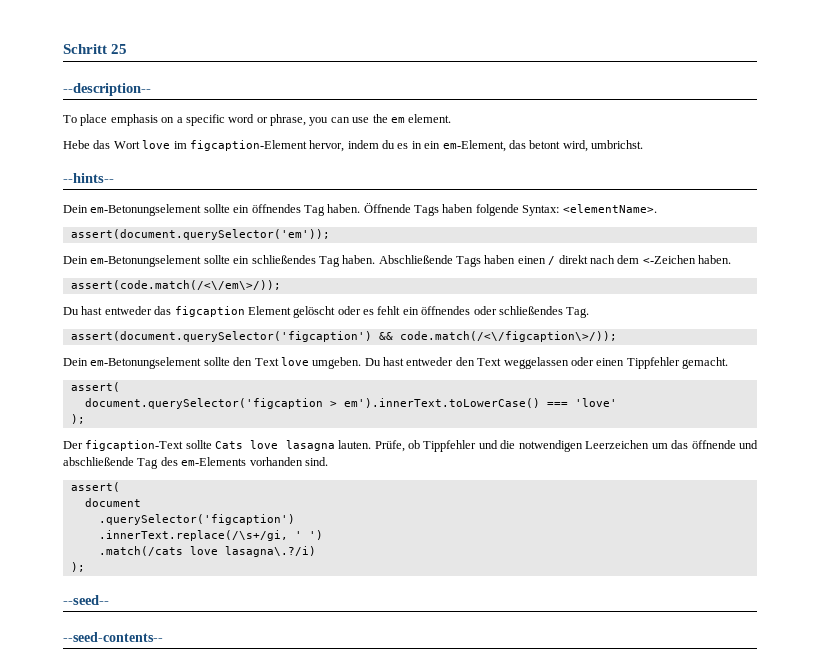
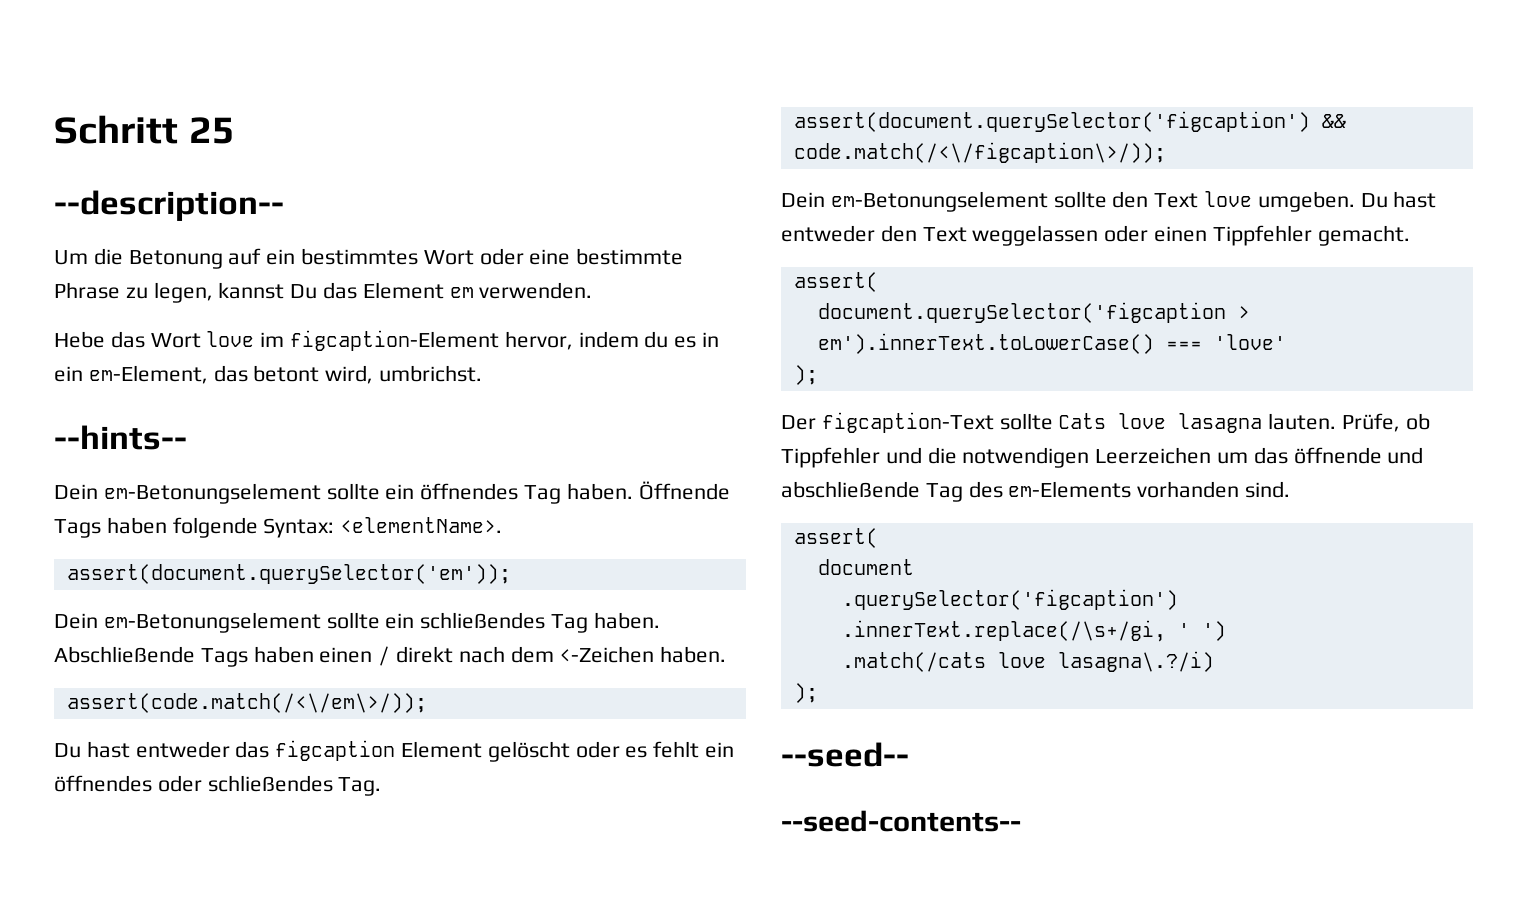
[63,114,452,126] To place emphasis on a specific word or phrase, you can use the em element. -> [54,248,684,269] [54,282,593,303] Um die Betonung auf ein bestimmtes Wort oder eine bestimmte Phrase zu legen, kannst Du das Element em verwenden.

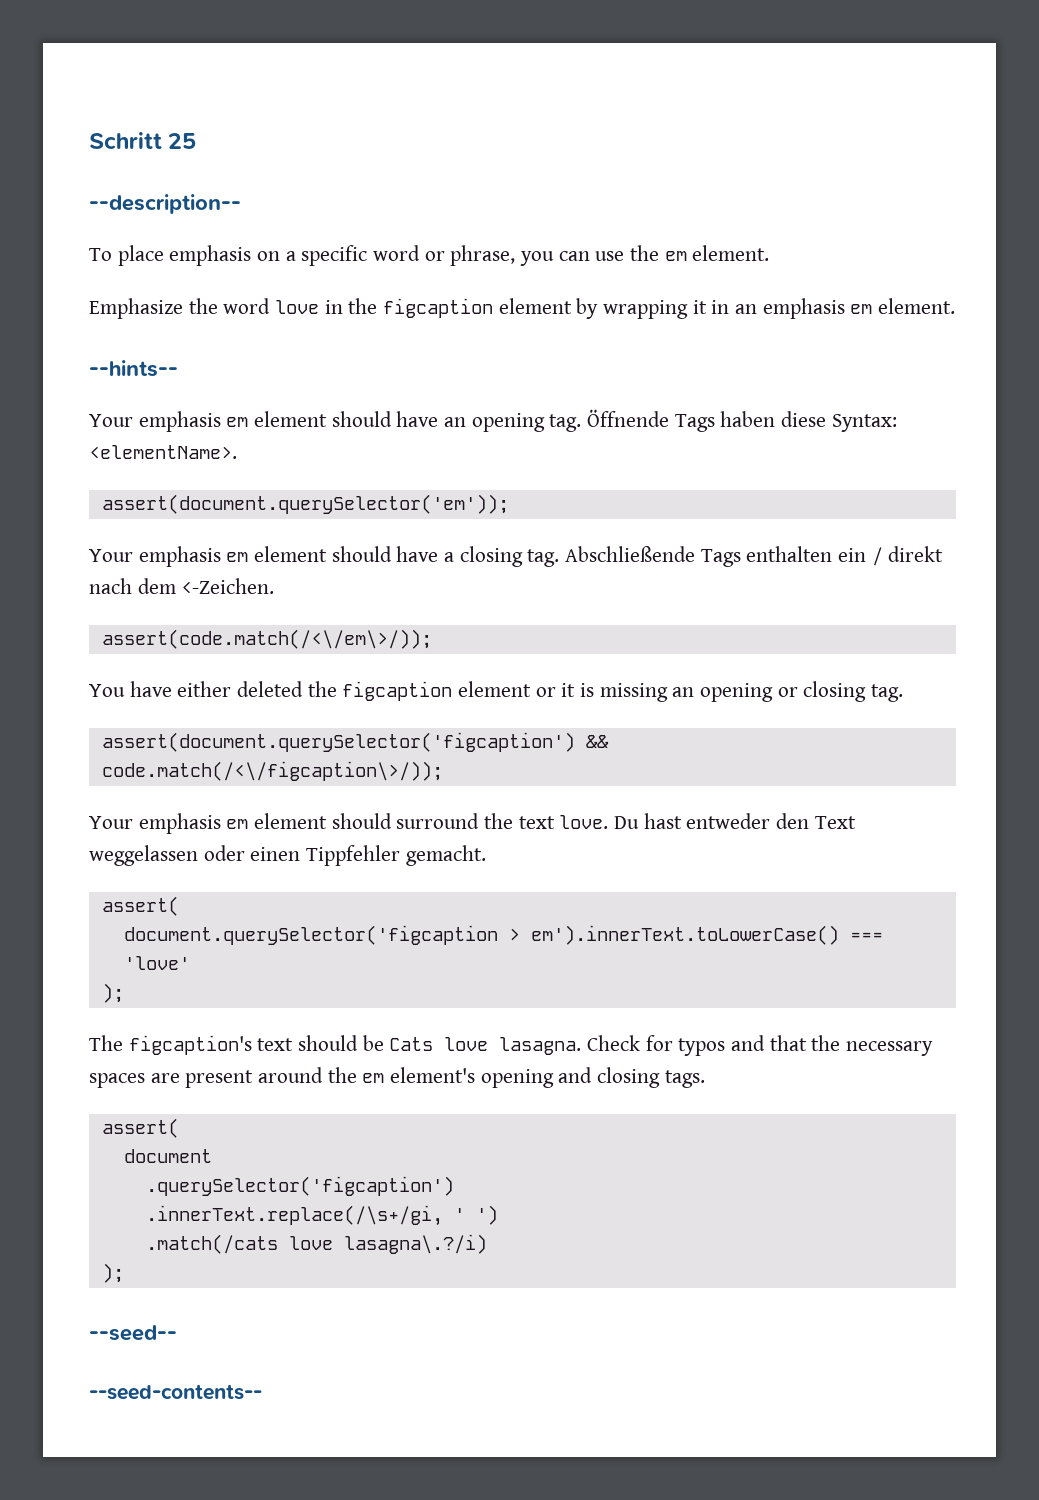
[54,248,684,269] [54,282,593,303] [54,330,720,351] [54,365,483,384] [54,425,187,450] [54,483,633,504] Um die Betonung auf ein bestimmtes Wort oder eine bestimmte Phrase zu legen, kannst Du das Element em verwenden. // Hebe das Wort love im figcaption-Element hervor, indem du es in ein em-Element, das betont wird, umbrichst. // --hints-- // Dein em-Betonungselement sollte ein öffnendes Tag haben. -> [89,245,770,266] [89,298,956,319] [89,360,178,377] [89,411,582,432] To place emphasis on a specific word or phrase, you can use the em element. // Emphasize the word love in the figcaption element by wrapping it in an emphasis em element. // --hints-- // Your emphasis em element should have an opening tag.
[172,517,258,538] folgende -> [781,411,827,427] diese
[54,612,660,633] [54,646,373,667] Dein em-Betonungselement sollte ein schließendes Tag haben. Abschließende Tags haben einen -> [89,546,867,567] Your emphasis em element should have a closing tag. Abschließende Tags enthalten ein
[559,646,727,663] <-Zeichen haben. -> [181,578,275,594] <-Zeichen.
[54,740,735,762] [54,775,382,796] [793,111,1346,132] [793,142,1166,163] [781,191,1355,212] Du hast entweder das figcaption Element gelöscht oder es fehlt ein öffnendes oder schließendes Tag. // assert(document.querySelector('figcaption') && code.match(/<\/figcaption\>/)); // Dein em-Betonungselement sollte den Text love umgeben. -> [89,681,904,702] [101,732,609,752] [101,761,443,781] [89,813,609,834] You have either deleted the figcaption element or it is missing an opening or closing tag. // assert(document.querySelector('figcaption') && code.match(/<\/figcaption\>/)); // Your emphasis em element should surround the text love.
[781,412,1430,433] [781,447,1424,468] [781,481,1291,502] Der figcaption-Text sollte Cats love lasagna lauten. Prüfe, ob Tippfehler und die notwendigen Leerzeichen um das öffnende und abschließende Tag des em-Elements vorhanden sind. -> [89,1035,934,1056] [89,1067,705,1088] The figcaption's text should be Cats love lasagna. Check for typos and that the necessary spaces are present around the em element's opening and closing tags.

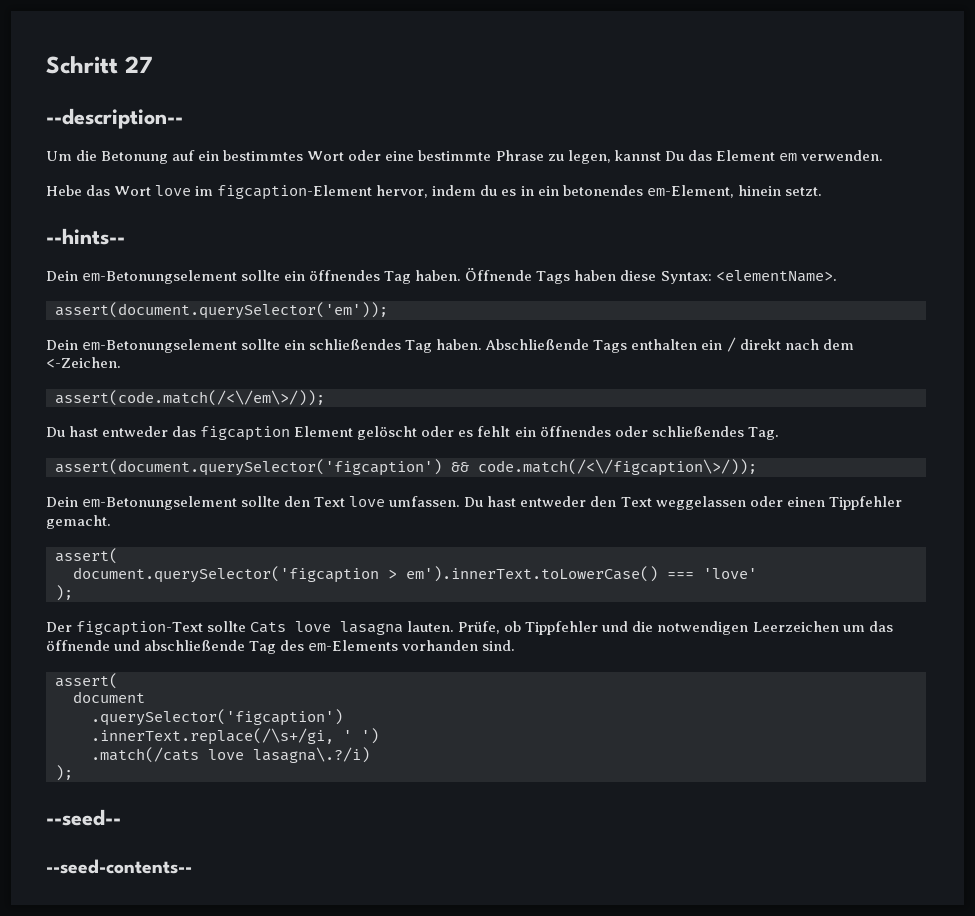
[168,133,197,149] 25 -> [124,56,152,73] 27
[89,245,770,266] [89,298,956,319] [89,360,178,377] [89,411,582,432] To place emphasis on a specific word or phrase, you can use the em element. // Emphasize the word love in the figcaption element by wrapping it in an emphasis em element. // --hints-- // Your emphasis em element should have an opening tag. -> [46,150,883,164] [46,185,822,200] [46,228,125,245] [46,270,462,284] Um die Betonung auf ein bestimmtes Wort oder eine bestimmte Phrase zu legen, kannst Du das Element em verwenden. // Hebe das Wort love im figcaption-Element hervor, indem du es in ein betonendes em-Element, hinein setzt. // --hints-- // Dein em-Betonungselement sollte ein öffnendes Tag haben.
[89,546,560,567] Your emphasis em element should have a closing tag. -> [46,339,483,353] Dein em-Betonungselement sollte ein schließendes Tag haben.
[89,681,904,702] [101,732,609,752] [101,761,443,781] [89,813,609,834] You have either deleted the figcaption element or it is missing an opening or closing tag. // assert(document.querySelector('figcaption') && code.match(/<\/figcaption\>/)); // Your emphasis em element should surround the text love. -> [46,426,779,441] [55,459,757,476] [46,496,461,510] Du hast entweder das figcaption Element gelöscht oder es fehlt ein öffnendes oder schließendes Tag. // assert(document.querySelector('figcaption') && code.match(/<\/figcaption\>/)); // Dein em-Betonungselement sollte den Text love umfassen.
[89,1035,934,1056] [89,1067,705,1088] The figcaption's text should be Cats love lasagna. Check for typos and that the necessary spaces are present around the em element's opening and closing tags. -> [46,621,893,636] [46,640,516,654] Der figcaption-Text sollte Cats love lasagna lauten. Prüfe, ob Tippfehler und die notwendigen Leerzeichen um das öffnende und abschließende Tag des em-Elements vorhanden sind.

